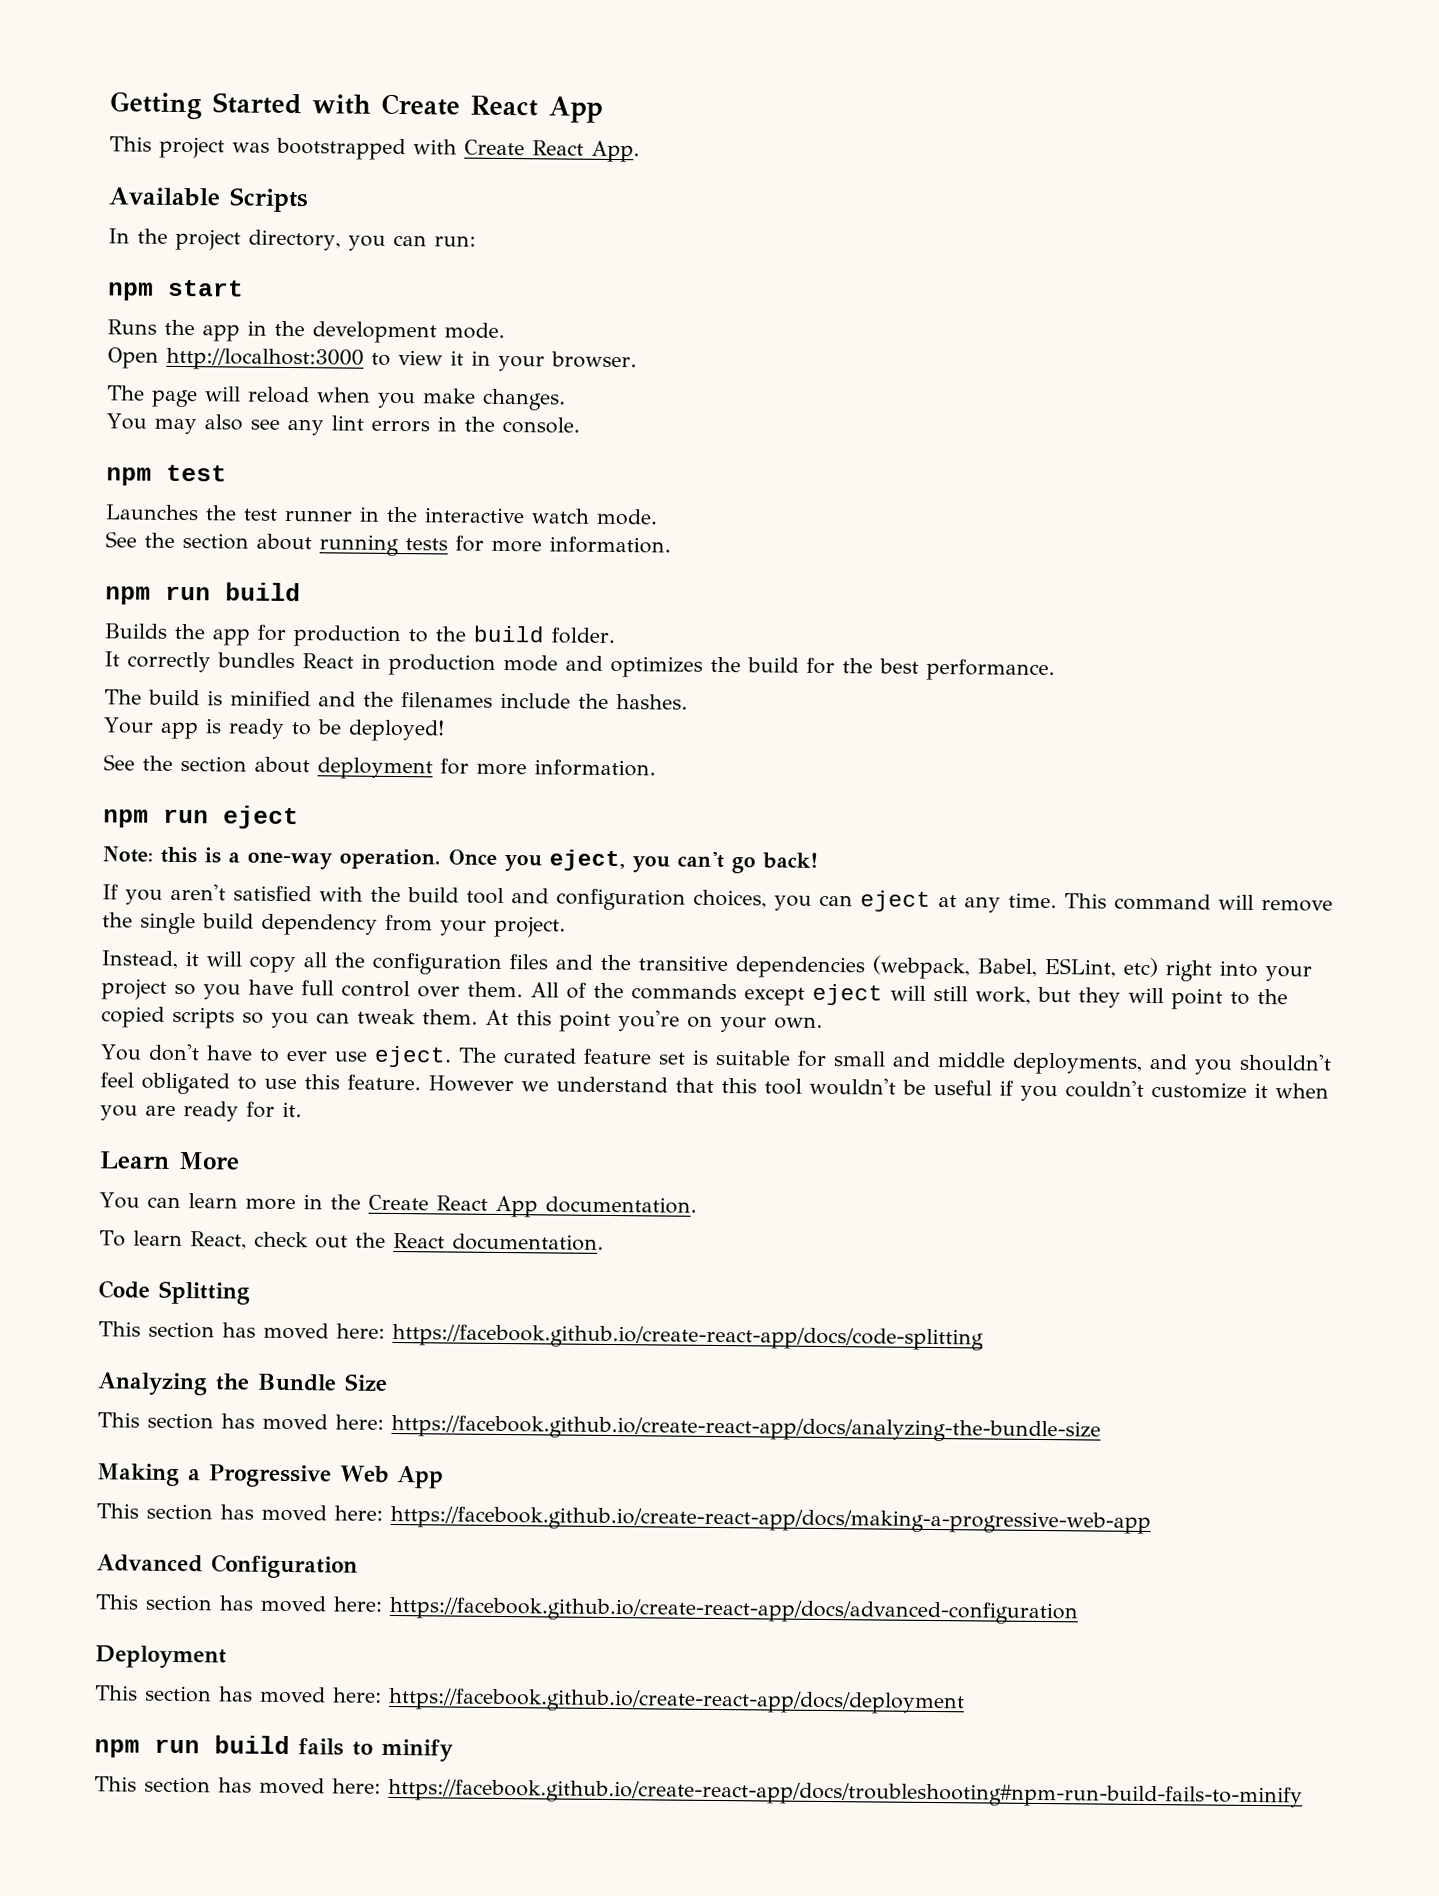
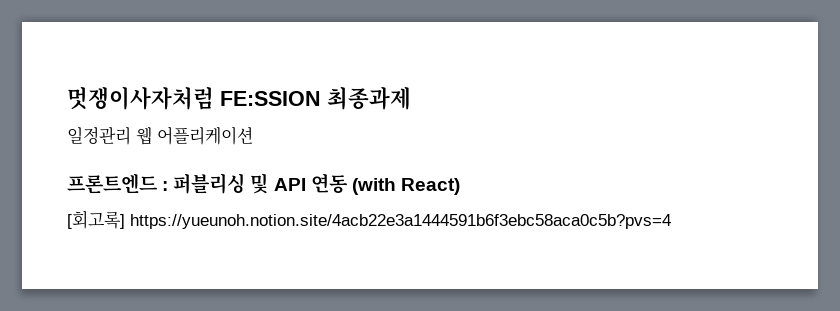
[109,91,603,123] [109,136,640,163] [108,187,309,213] [108,228,476,251] [107,279,244,301] [107,319,505,344] [107,347,637,372] [107,385,566,411] [106,413,580,436] [106,464,227,486] [105,504,658,526] [105,531,671,557] [105,582,301,605] [104,623,615,648] [104,651,1055,682] [104,689,688,710] [103,717,445,742] [103,754,656,780] [103,805,299,830] [102,846,818,874] [102,883,1333,913] [102,912,566,938] [101,950,1312,982] [101,978,1288,1010] [101,1006,823,1033] [100,1043,1332,1075] [100,1072,1329,1102] [100,1101,302,1122] [99,1151,240,1170] [99,1192,697,1218] [99,1230,604,1251] [98,1280,250,1305] [98,1321,984,1351] [97,1372,388,1396] [97,1412,1101,1443] [97,1463,444,1489] [96,1503,1151,1535] [96,1554,358,1579] [95,1594,1078,1625] [95,1645,227,1669] [95,1685,965,1715] [94,1735,454,1762] [94,1776,1303,1809] Getting Started with Create React App // This project was bootstrapped with Create React App. // Available Scripts // In the project directory, you can run: // npm start // Runs the app in the development mode. // Open http://localhost:3000 to view it in your browser. // The page will reload when you make changes. // You may also see any lint errors in the console. // npm test // Launches the test runner in the interactive watch mode. // See the section about running tests for more information. // npm run build // Builds the app for production to the build folder. // It correctly bundles React in production mode and optimizes the build for the best performance. // The build is minified and the filenames include the hashes. // Your app is ready to be deployed! // See the section about deployment for more information. // npm run eject // Note: this is a one-way operation. Once you eject, you can't go back! // If you aren't satisfied with the build tool and configuration choices, you can eject at any time. This command will remove the single build dependency from your project. // Instead, it will copy all the configuration files and the transitive dependencies (webpack, Babel, ESLint, etc) right into your project so you have full control over them. All of the commands except eject will still work, but they will point to the copied scripts so you can tweak them. At this point you're on your own. // You don't have to ever use eject. The curated feature set is suitable for small and middle deployments, and you shouldn't feel obligated to use this feature. However we understand that this tool wouldn't be useful if you couldn't customize it when you are ready for it. // Learn More // You can learn more in the Create React App documentation. // To learn React, check out the React documentation. // Code Splitting // This section has moved here: https://facebook.github.io/create-react-app/docs/code-splitting // Analyzing the Bundle Size // This section has moved here: https://facebook.github.io/create-react-app/docs/analyzing-the-bundle-size // Making a Progressive Web App // This section has moved here: https://facebook.github.io/create-react-app/docs/making-a-progressive-web-app // Advanced Configuration // This section has moved here: https://facebook.github.io/create-react-app/docs/advanced-configuration // Deployment // This section has moved here: https://facebook.github.io/create-react-app/docs/deployment // npm run build fails to minify // This section has moved here: https://facebook.github.io/create-react-app/docs/troubleshooting#npm-run-build-fails-to-minify -> [67,86,411,110] [67,126,253,145] [67,173,460,195] [67,210,671,229] 멋쟁이사자처럼 FE:SSION 최종과제 // 일정관리 웹 어플리케이션 // 프론트엔드 : 퍼블리싱 및 API 연동 (with React) // [회고록] https://yueunoh.notion.site/4acb22e3a1444591b6f3ebc58aca0c5b?pvs=4

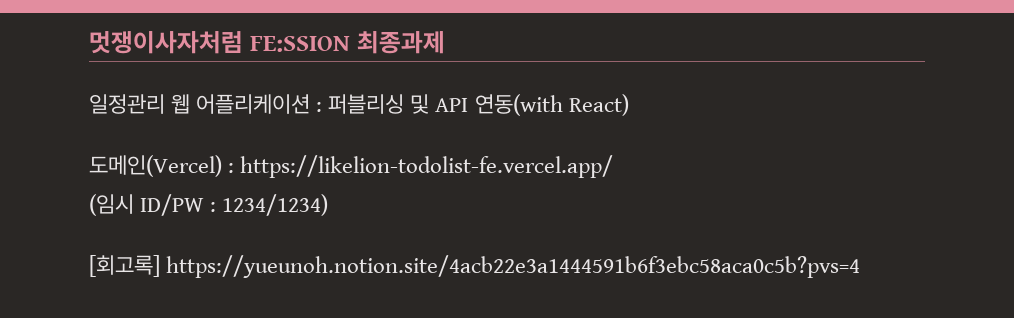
[67,173,158,194] // 프론트엔드 -> (311, 104) none
[310,173,396,195] 연동 (with -> [474,94,563,116] 연동(with
(460, 186) none -> [89,155,614,178] [89,194,329,216] // 도메인(Vercel) : https://likelion-todolist-fe.vercel.app/ // (임시 ID/PW : 1234/1234)

